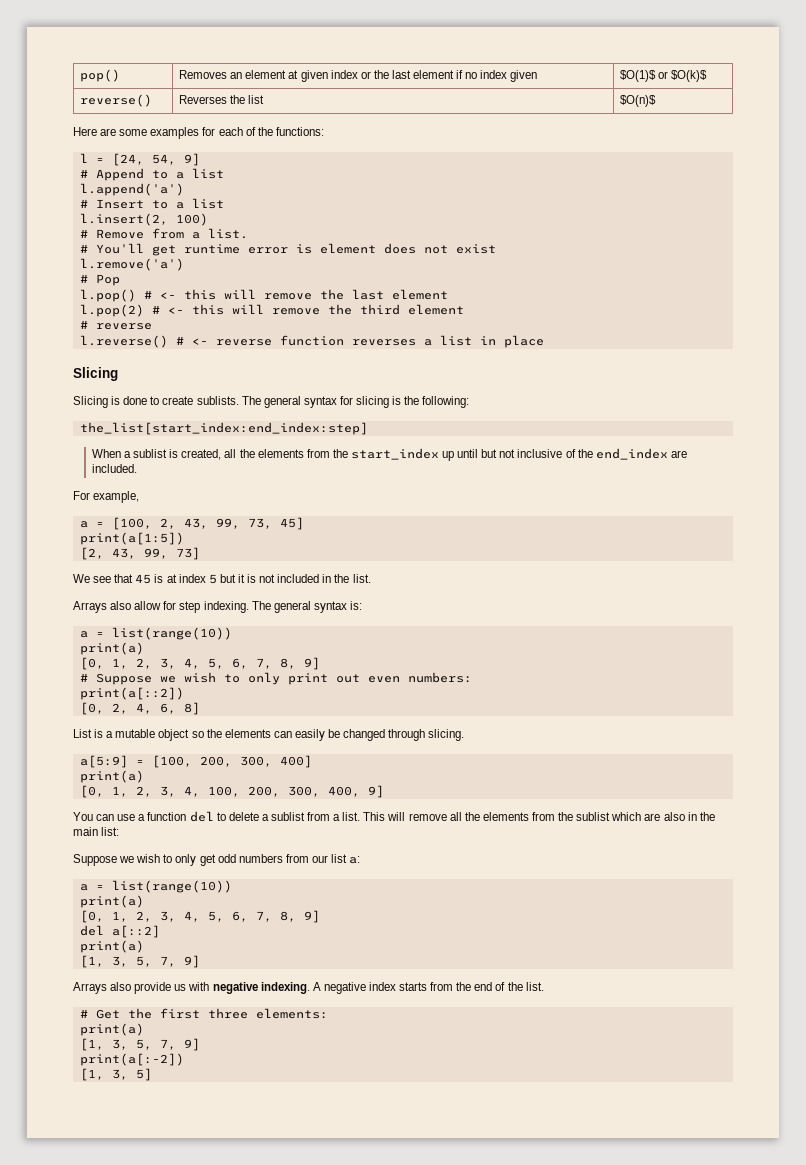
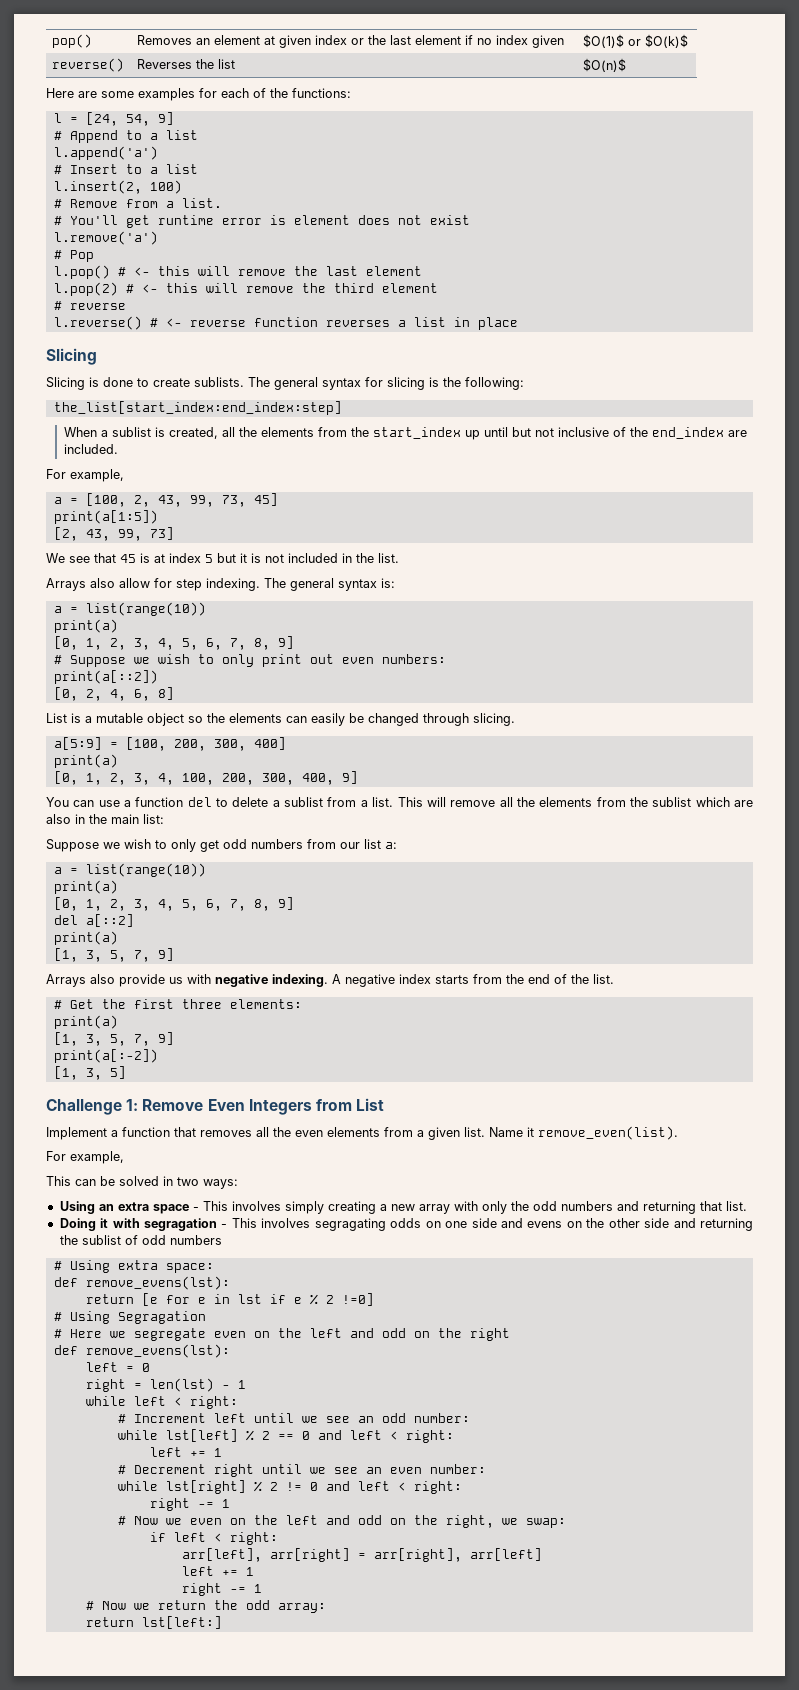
(152, 1074) none -> [46,1098,385,1115] [46,1126,678,1140] [46,1151,124,1164] [46,1176,238,1189] [59,1201,747,1214] [59,1218,754,1231] [59,1235,222,1245] [53,1260,214,1273] [53,1276,230,1290] [85,1293,374,1306] [53,1311,206,1324] [53,1328,510,1341] [53,1344,230,1358] [85,1362,150,1372] [85,1378,246,1392] [85,1396,238,1409] [117,1413,470,1423] [117,1429,454,1443] [149,1447,222,1457] [117,1464,486,1477] [117,1480,462,1494] [149,1498,230,1511] [117,1515,566,1528] [149,1532,278,1545] [181,1548,542,1562] [181,1566,254,1576] [181,1583,262,1596] [85,1600,326,1613] [85,1616,222,1629] // Challenge 1: Remove Even Integers from List // Implement a function that removes all the even elements from a given list. Name it remove_even(list). // For example, // This can be solved in two ways: // Using an extra space - This involves simply creating a new array with only the odd numbers and returning that list. // Doing it with segragation - This involves segragating odds on one side and evens on the other side and returning the sublist of odd numbers // # Using extra space: // def remove_evens(lst): // return [e for e in lst if e % 2 !=0] // # Using Segragation // # Here we segregate even on the left and odd on the right // def remove_evens(lst): // left = 0 // right = len(lst) - 1 // while left < right: // # Increment left until we see an odd number: // while lst[left] % 2 == 0 and left < right: // left += 1 // # Decrement right until we see an even number: // while lst[right] % 2 != 0 and left < right: // right -= 1 // # Now we even on the left and odd on the right, we swap: // if left < right: // arr[left], arr[right] = arr[right], arr[left] // left += 1 // right -= 1 // # Now we return the odd array: // return lst[left:]

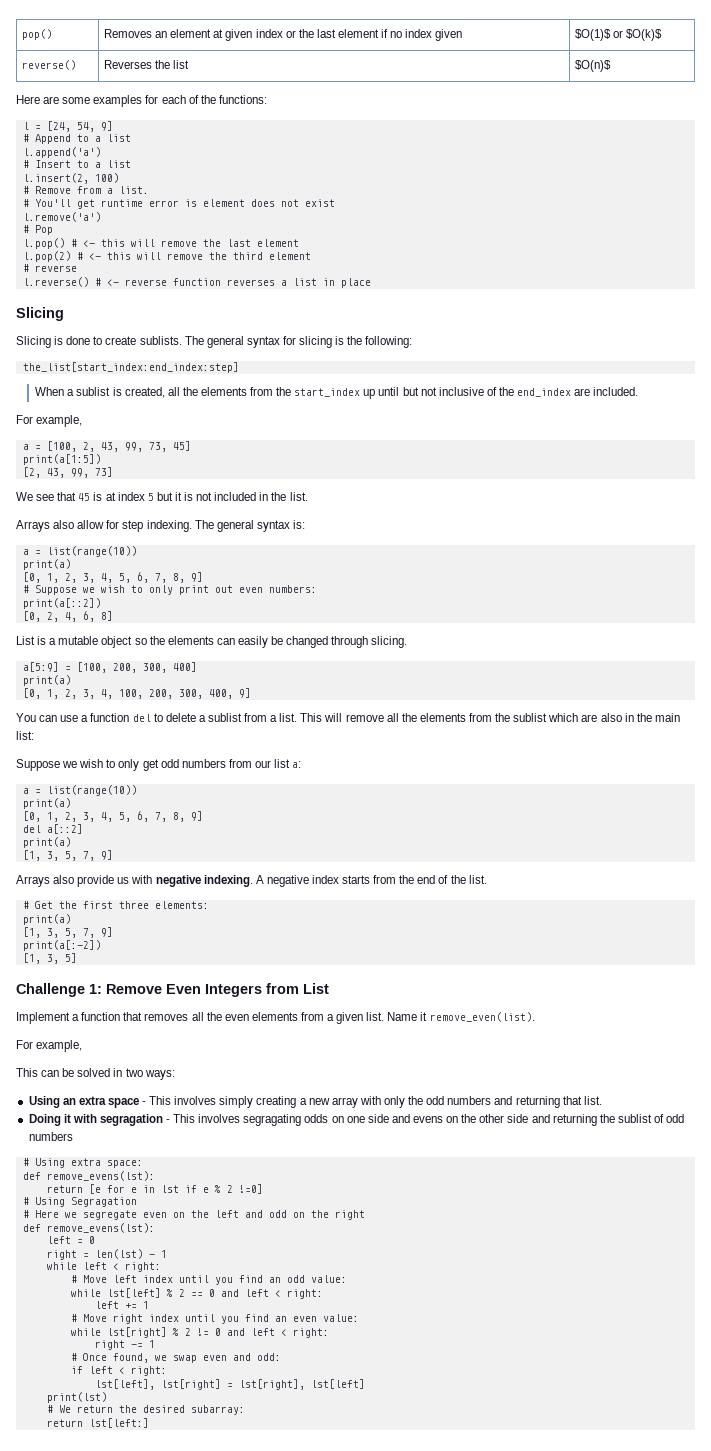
[133,1413,350,1423] Increment left until we see -> [82,1275,263,1285] Move left index until you find
[413,1413,470,1423] number: -> [310,1275,347,1283] value:
[133,1464,358,1477] Decrement right until we see -> [82,1314,269,1324] Move right index until you find
[429,1464,486,1474] number: -> [322,1314,359,1322] value:
[133,1515,566,1528] [149,1532,278,1545] [181,1548,542,1562] [181,1566,254,1576] [181,1583,262,1596] [85,1600,326,1613] Now we even on the left and odd on the right, we swap: // if left < right: // arr[left], arr[right] = arr[right], arr[left] // left += 1 // right -= 1 // # Now we return the odd array: -> [82,1353,281,1363] [70,1366,167,1376] [94,1379,365,1390] [46,1392,107,1403] [46,1405,245,1415] Once found, we swap even and odd: // if left < right: // lst[left], lst[right] = lst[right], lst[left] // print(lst) // # We return the desired subarray:

